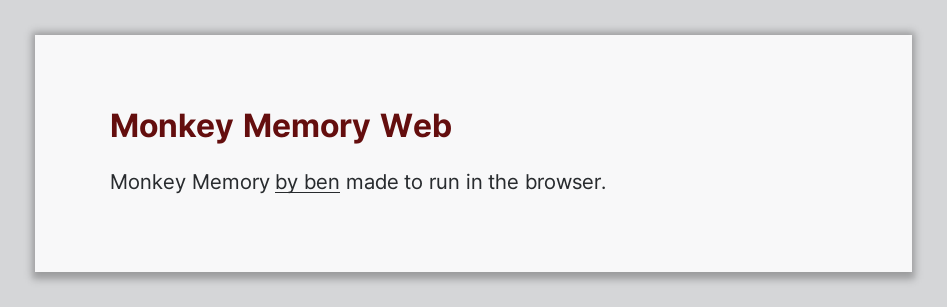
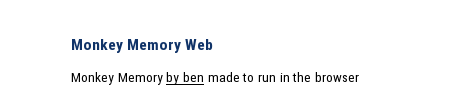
[525,174,607,190] browser. -> [314,72,359,82] browser

